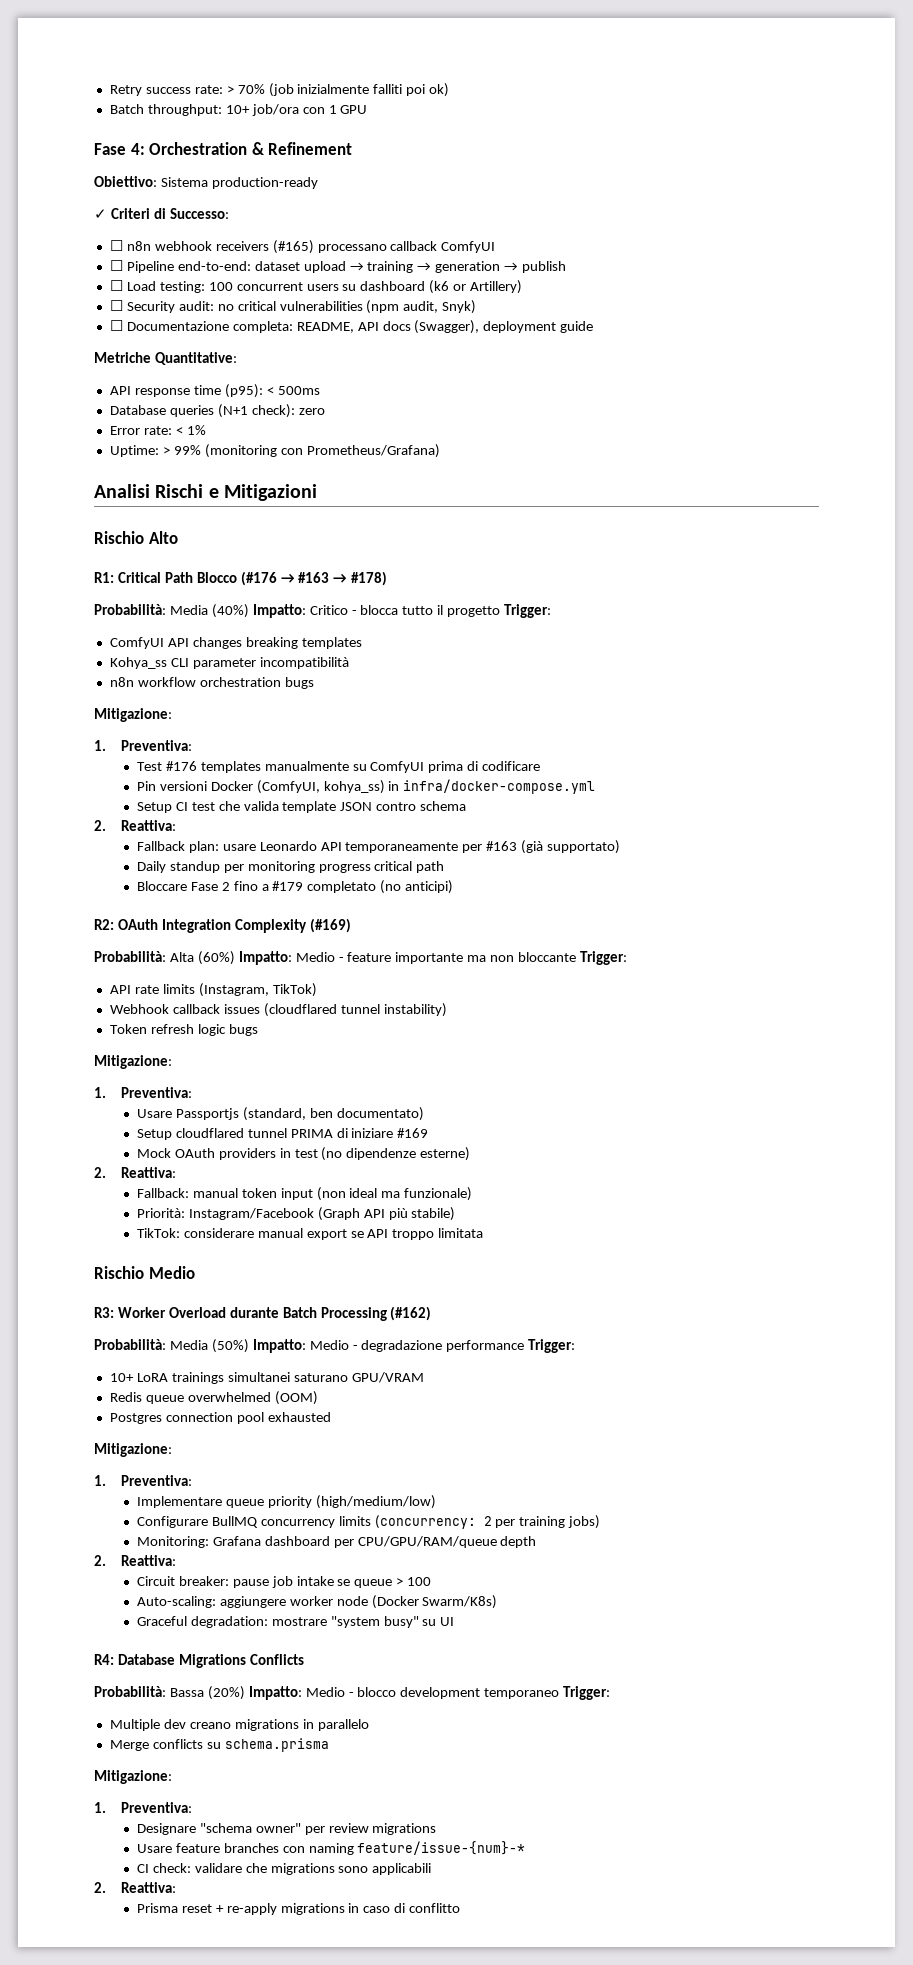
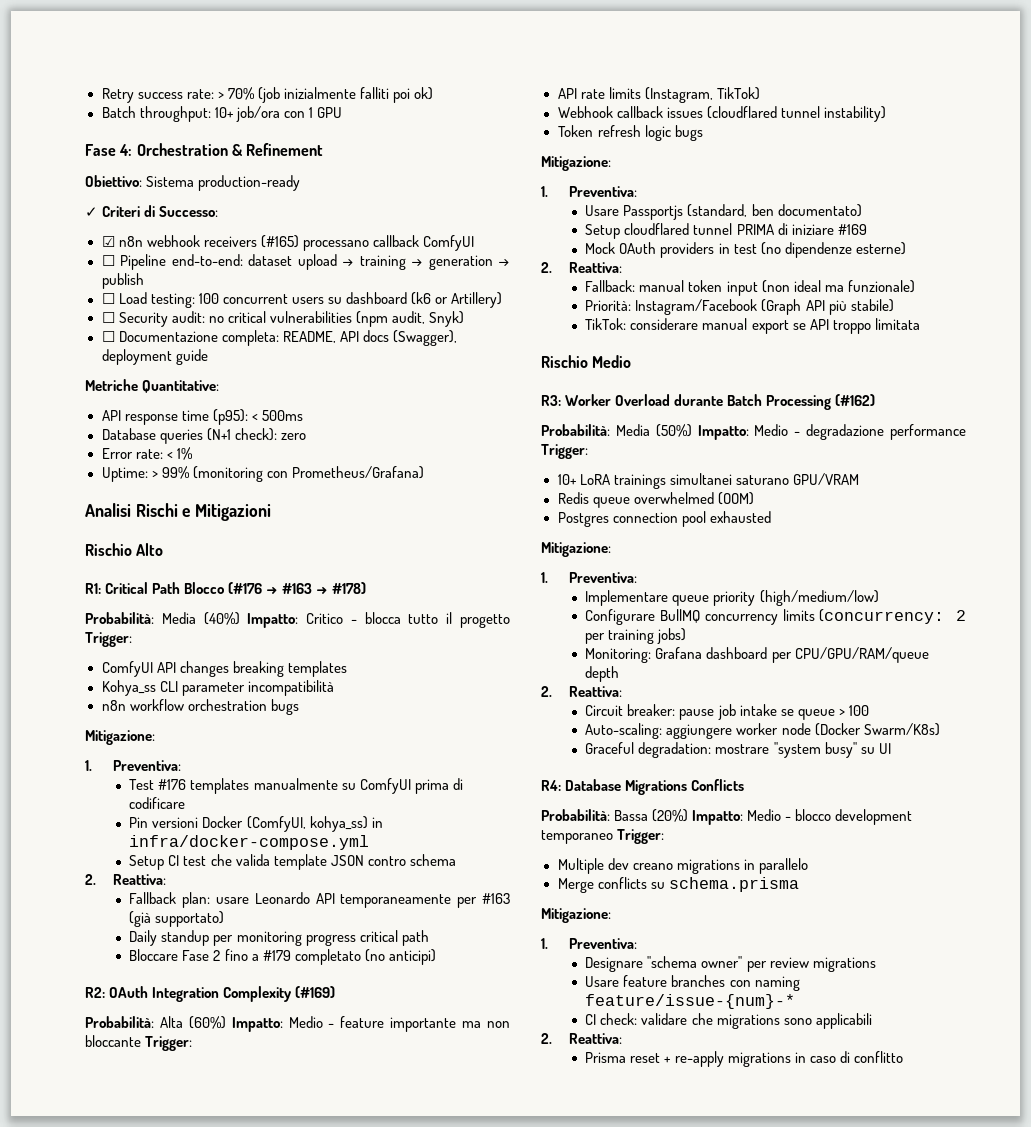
[109,240,123,251] ☐ -> [101,236,115,247] ☑

